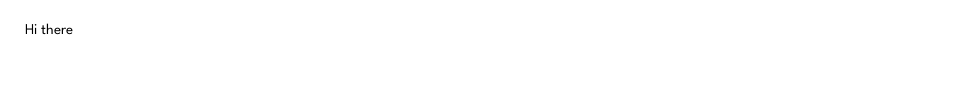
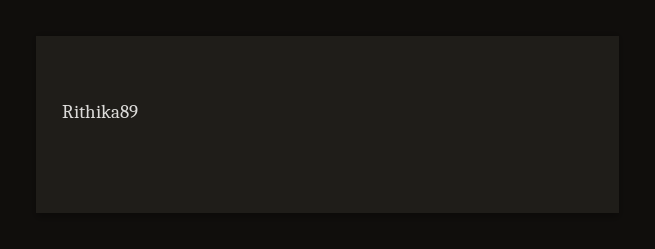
[25,23,74,35] Hi there -> [62,104,138,118] Rithika89

